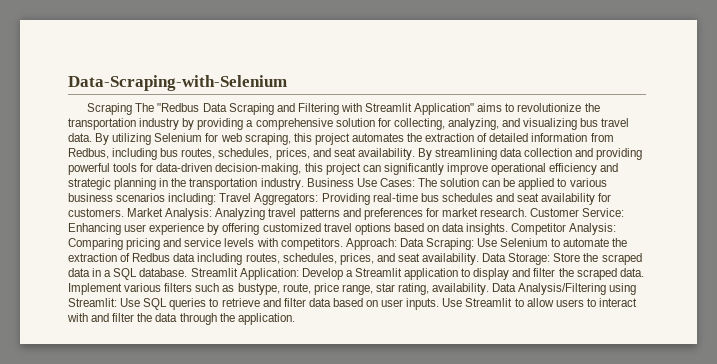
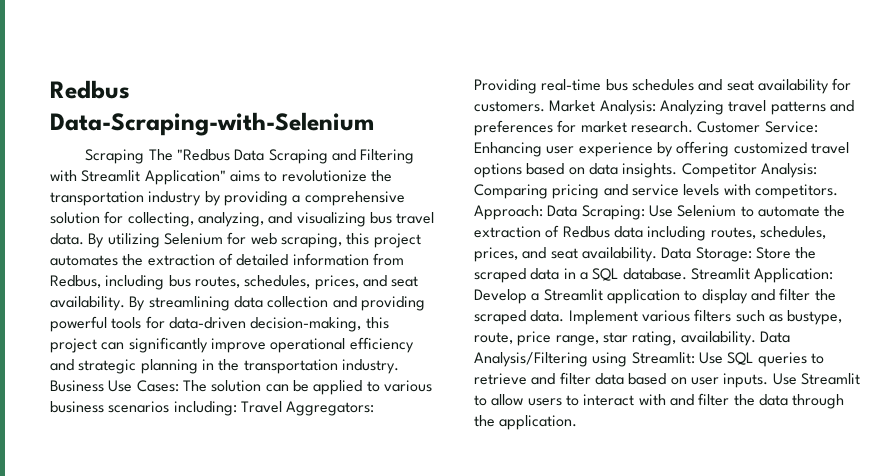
(68, 83) none -> [50,80,130,99] Redbus

